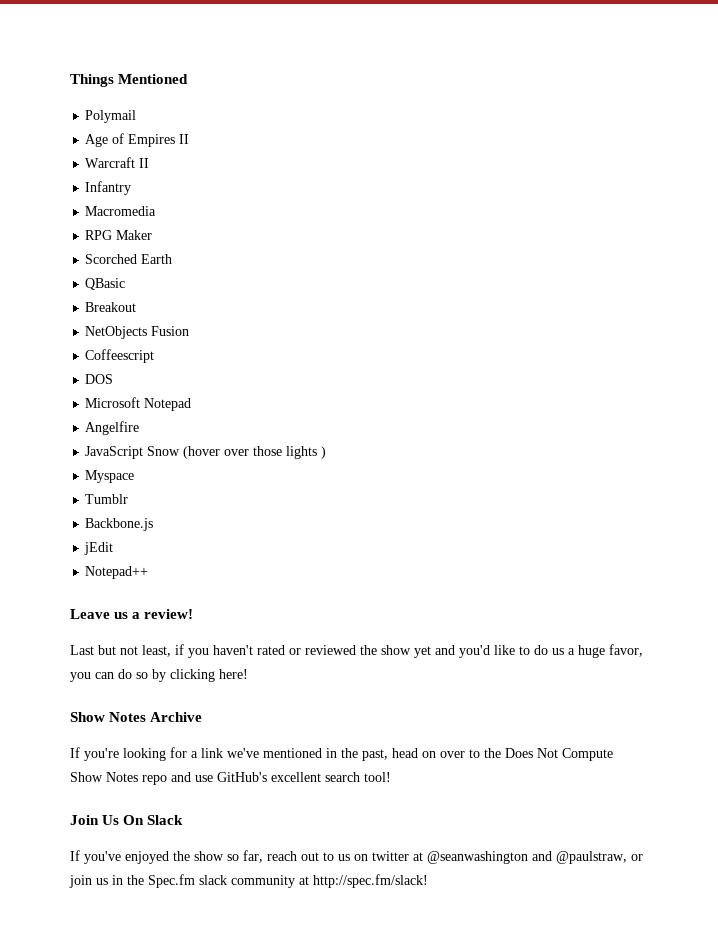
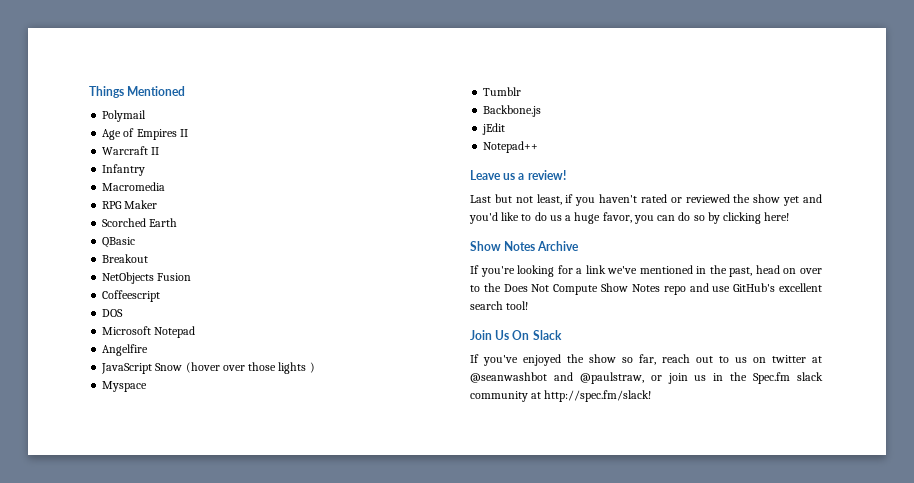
[427,851,528,864] @seanwashington -> [470,372,547,383] @seanwashbot

